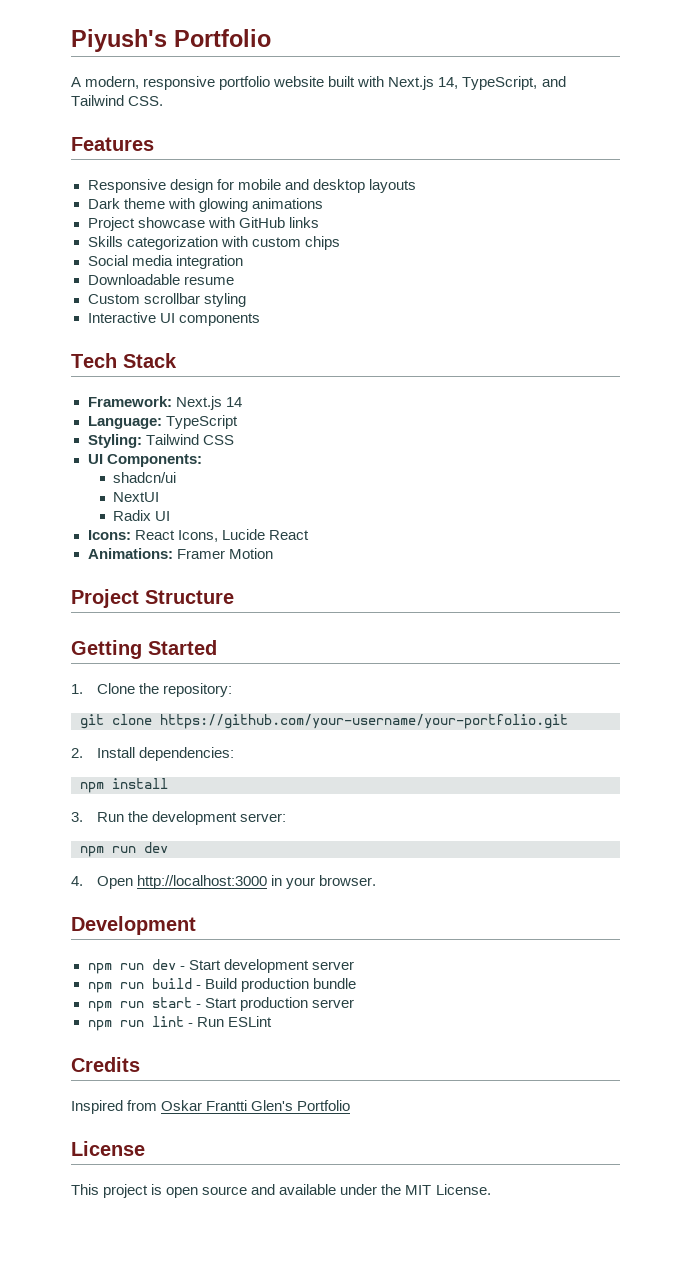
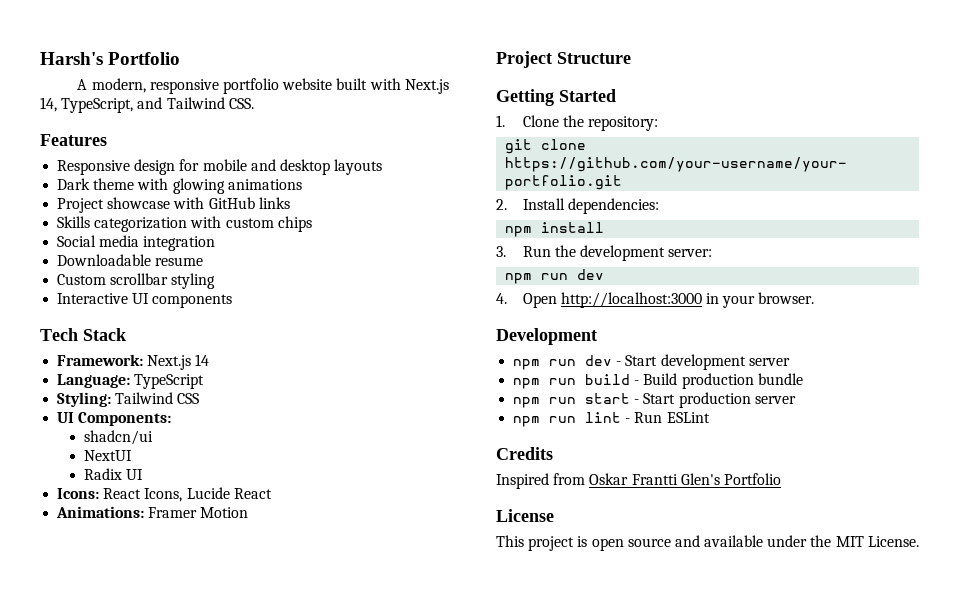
[71,29,167,52] Piyush's -> [40,52,103,65] Harsh's

